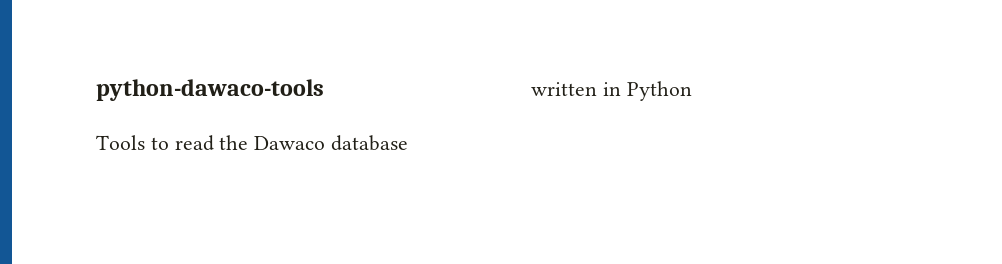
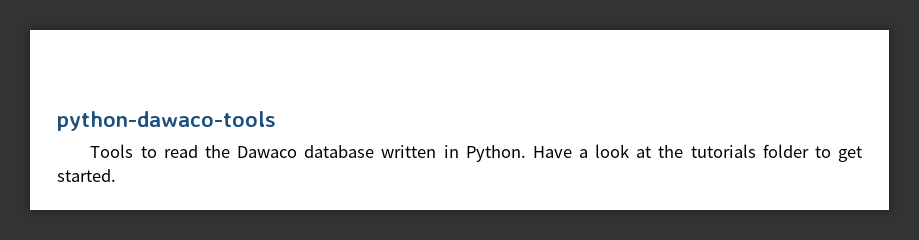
[626,81,692,101] Python -> [465,144,863,162] [57,169,116,182] Python. Have a look at the tutorials folder to get started.

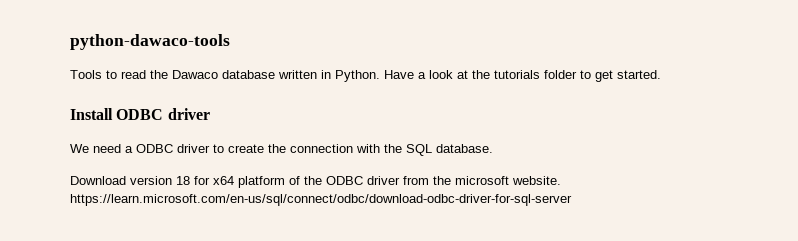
(116, 175) none -> [70,108,210,120] [70,144,493,156] [70,176,561,188] [70,194,572,206] // Install ODBC driver // We need a ODBC driver to create the connection with the SQL database. // Download version 18 for x64 platform of the ODBC driver from the microsoft website. https://learn.microsoft.com/en-us/sql/connect/odbc/download-odbc-driver-for-sql-server

